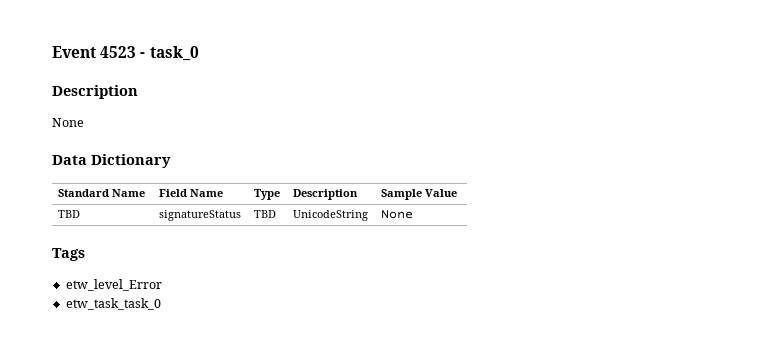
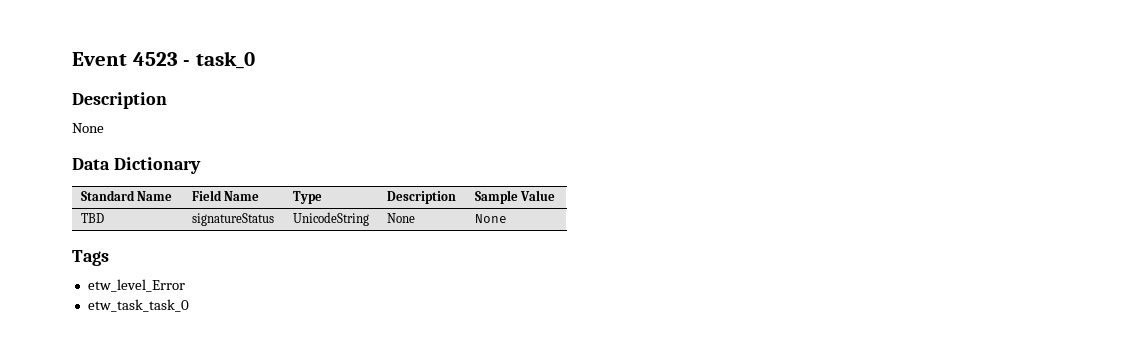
[254,210,277,218] [293,210,369,221] TBD | UnicodeString -> [292,212,369,226] [386,213,415,223] UnicodeString | None

